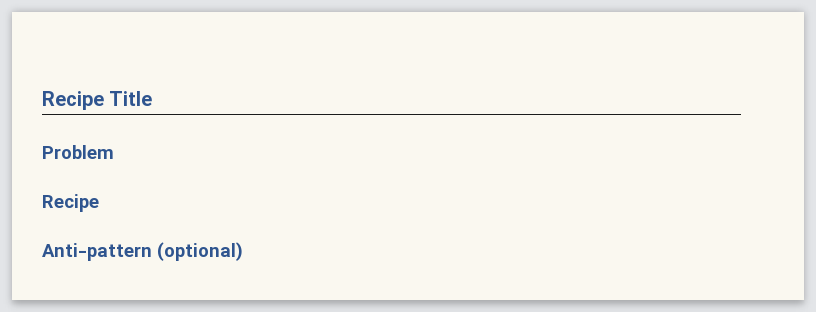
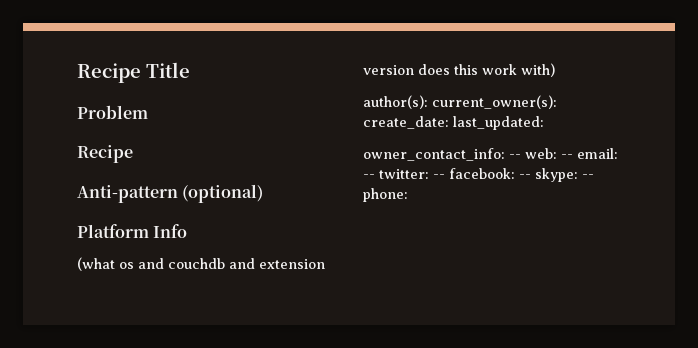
(243, 251) none -> [77,224,188,238] [77,257,325,271] [363,63,555,77] [363,95,557,109] [363,116,544,130] [363,148,618,161] [363,168,594,182] [363,188,408,202] // Platform Info // (what os and couchdb and extension version does this work with) // author(s): current_owner(s): create_date: last_updated: // owner_contact_info: -- web: -- email: -- twitter: -- facebook: -- skype: -- phone:

